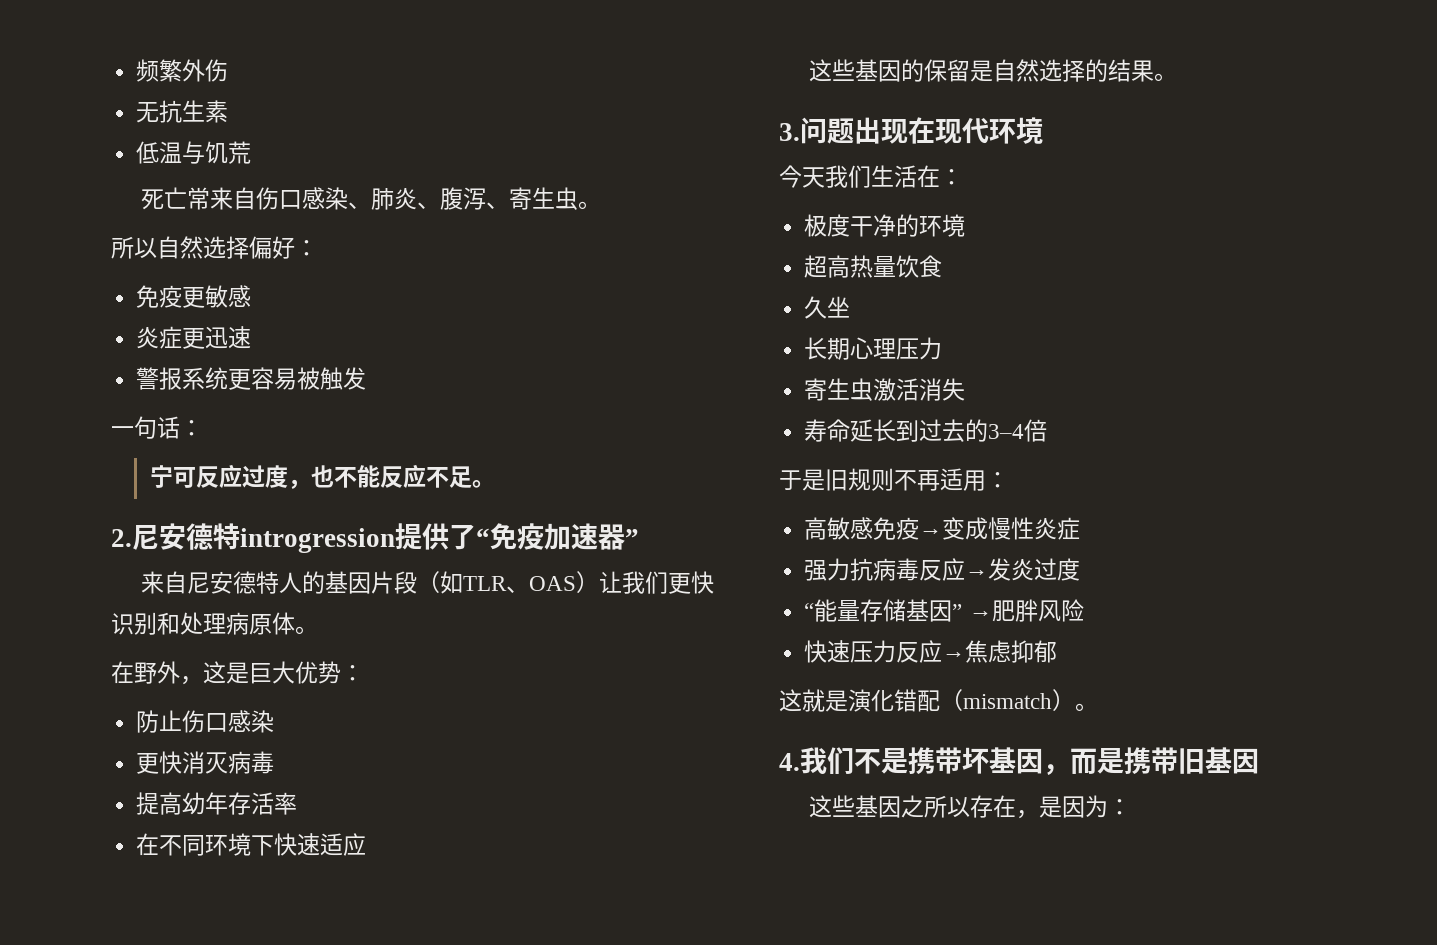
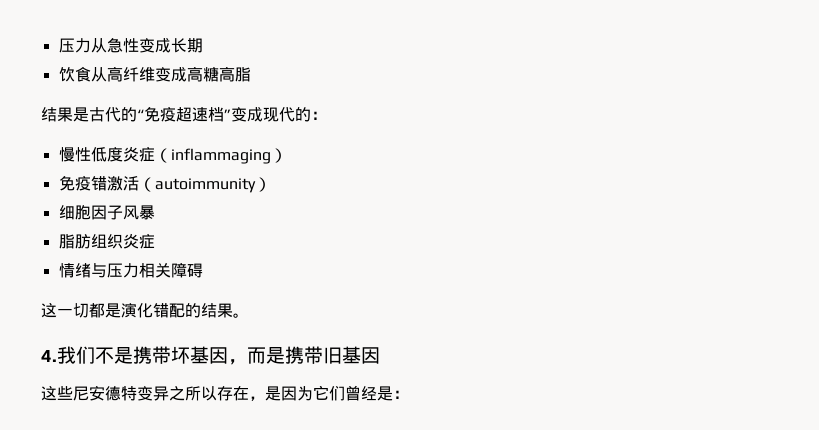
[136,59,229,82] [136,100,229,123] [136,141,252,164] [140,187,601,210] [111,236,318,259] [136,285,252,308] [136,326,252,349] [136,367,367,390] [111,416,203,439] [149,464,495,489] [111,523,639,553] [140,571,714,594] [111,612,318,635] [111,661,364,685] [136,710,275,733] [136,751,275,774] [136,792,298,815] [136,833,367,856] [808,59,1177,82] [779,117,1043,144] [779,165,963,188] [804,214,966,237] [804,255,943,278] [804,296,851,319] [804,337,943,360] [804,378,966,401] [804,419,1048,442] [779,468,1009,491] [804,517,1081,540] [804,558,1081,581] [804,599,1084,622] [804,640,1058,663] [779,689,825,712] 频繁外伤 // 无抗生素 // 低温与饥荒 // 死亡常来自伤口感染、肺炎、腹泻、寄生虫。 // 所以自然选择偏好： // 免疫更敏感 // 炎症更迅速 // 警报系统更容易被触发 // 一句话： // 宁可反应过度，也不能反应不足。 // 2.尼安德特introgression提供了“免疫加速器” // 来自尼安德特人的基因片段（如TLR、OAS）让我们更快识别和处理病原体。 // 在野外，这是巨大优势： // 防止伤口感染 // 更快消灭病毒 // 提高幼年存活率 // 在不同环境下快速适应 // 这些基因的保留是自然选择的结果。 // 3.问题出现在现代环境 // 今天我们生活在： // 极度干净的环境 // 超高热量饮食 // 久坐 // 长期心理压力 // 寄生虫激活消失 // 寿命延长到过去的3–4倍 // 于是旧规则不再适用： // 高敏感免疫→变成慢性炎症 // 强力抗病毒反应→发炎过度 // “能量存储基因” →肥胖风险 // 快速压力反应→焦虑抑郁 // 这就 -> [58,38,203,53] [58,66,251,82] [41,106,327,122] [58,146,287,164] [58,175,271,193] [58,205,155,220] [58,233,155,249] [58,262,203,278] [41,303,105,318] 压力从急性变成长期 // 饮食从高纤维变成高糖高脂 // 结果是古代的“免疫超速档”变成现代的： // 慢性低度炎症（inflammaging） // 免疫错激活（autoimmunity） // 细胞因子风暴 // 脂肪组织炎症 // 情绪与压力相关障碍 // 这一切都
[940,689,1075,711] （mismatch） -> [185,303,233,318] 的结果
[854,795,901,818] 基因 -> [73,385,169,401] 尼安德特变异
(1108, 806) none -> [313,385,393,401] 它们曾经是

